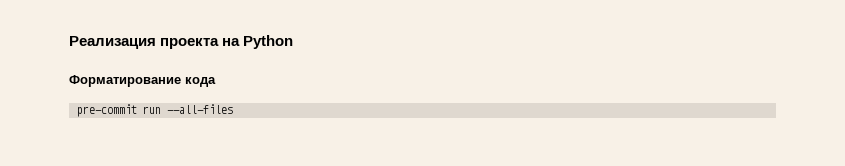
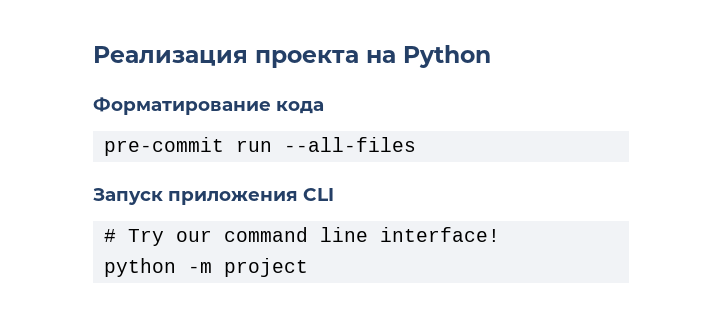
(233, 109) none -> [93,188,334,205] [104,227,501,246] [104,258,309,277] // Запуск приложения CLI // # Try our command line interface! // python -m project

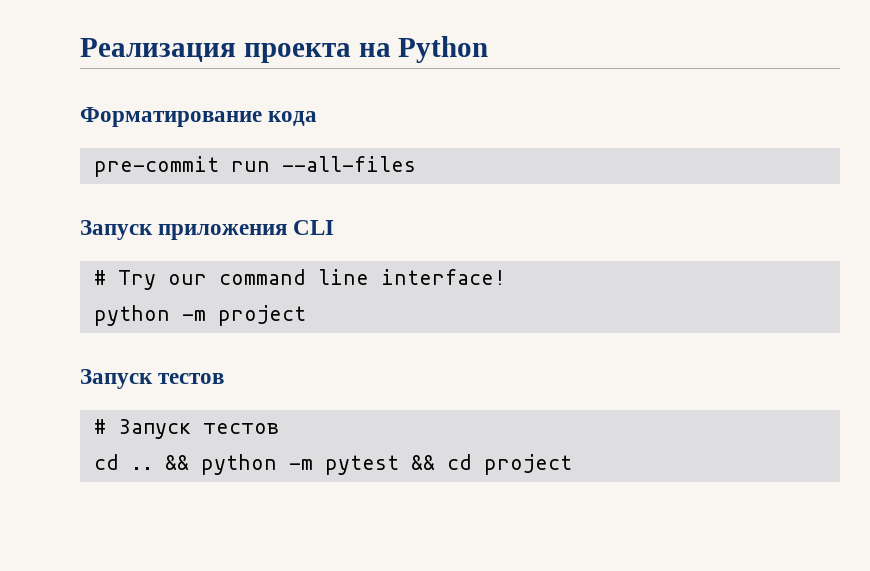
(309, 267) none -> [80,369,225,389] [93,419,279,439] [93,454,572,475] // Запуск тестов // # Запуск тестов // cd .. && python -m pytest && cd project

